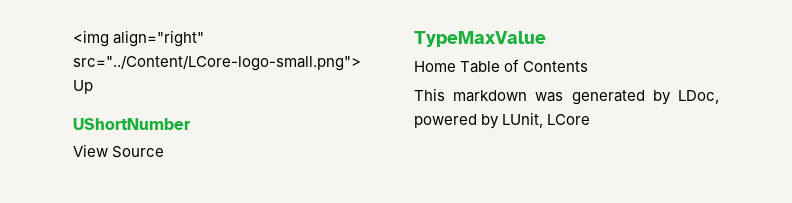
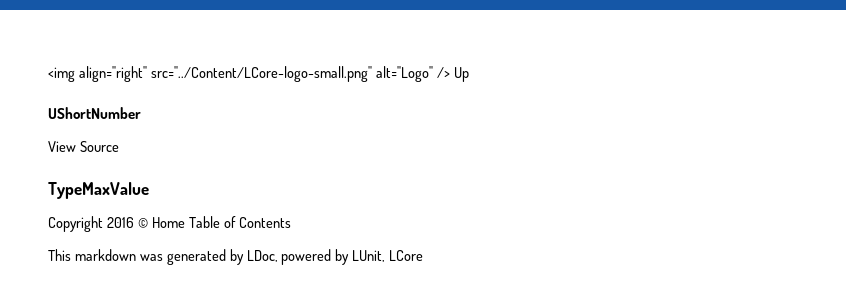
[73,55,361,71] src="../Content/LCore-logo-small.png"> -> [150,66,450,82] src="../Content/LCore-logo-small.png" alt="Logo" />
(546, 39) none -> [48,216,148,232] Copyright 2016 ©

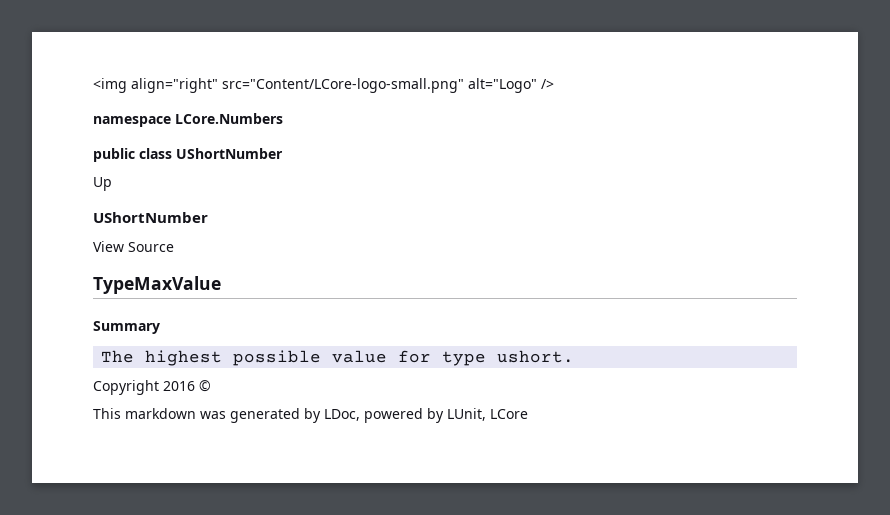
[150,66,372,82] src="../Content/LCore-logo-small.png" -> [222,78,464,93] src="Content/LCore-logo-small.png"
(450, 72) none -> [93,113,283,127] [93,148,283,162] // namespace LCore.Numbers // public class UShortNumber //
(149, 190) none -> [93,321,160,334] [101,350,575,366] // Summary // The highest possible value for type ushort.
[151,216,292,228] Home Table of Contents -> (211, 386) none

